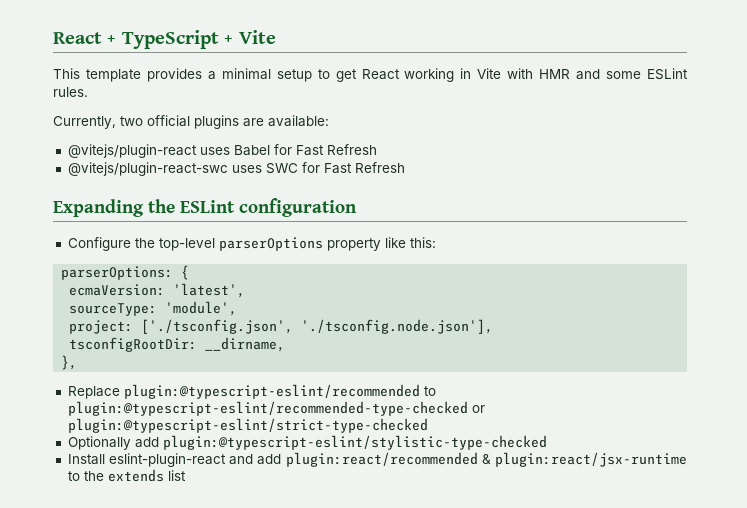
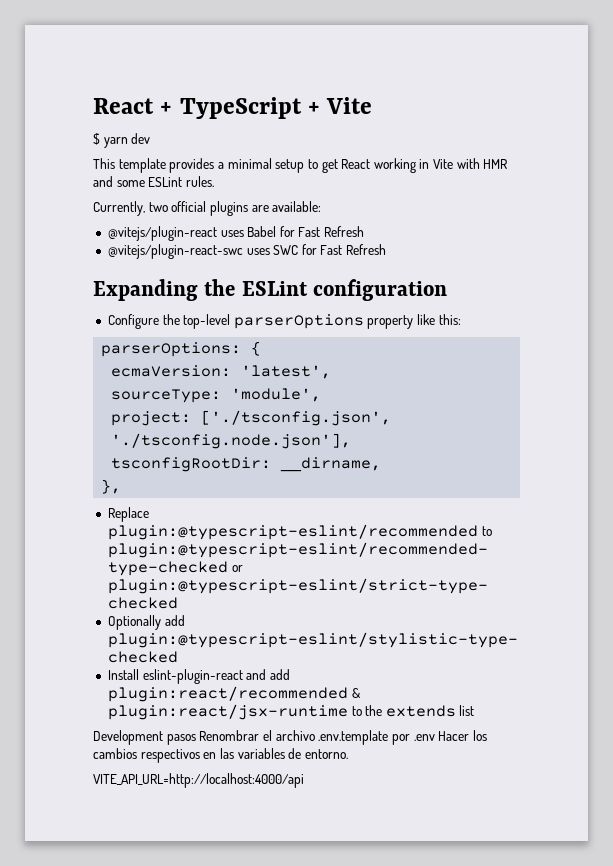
(276, 37) none -> [93,133,151,148] // $ yarn dev
(186, 475) none -> [93,730,487,745] [93,748,348,763] [93,773,304,788] // Development pasos Renombrar el archivo .env.template por .env Hacer los cambios respectivos en las variables de entorno. // VITE_API_URL=http://localhost:4000/api

